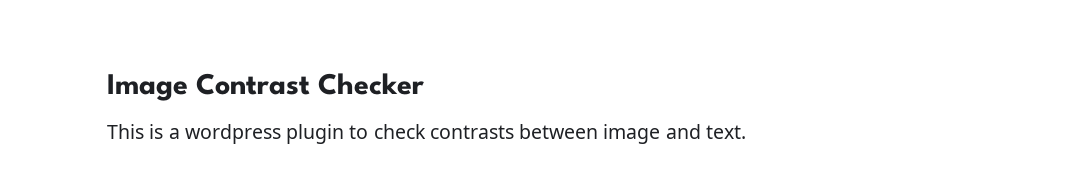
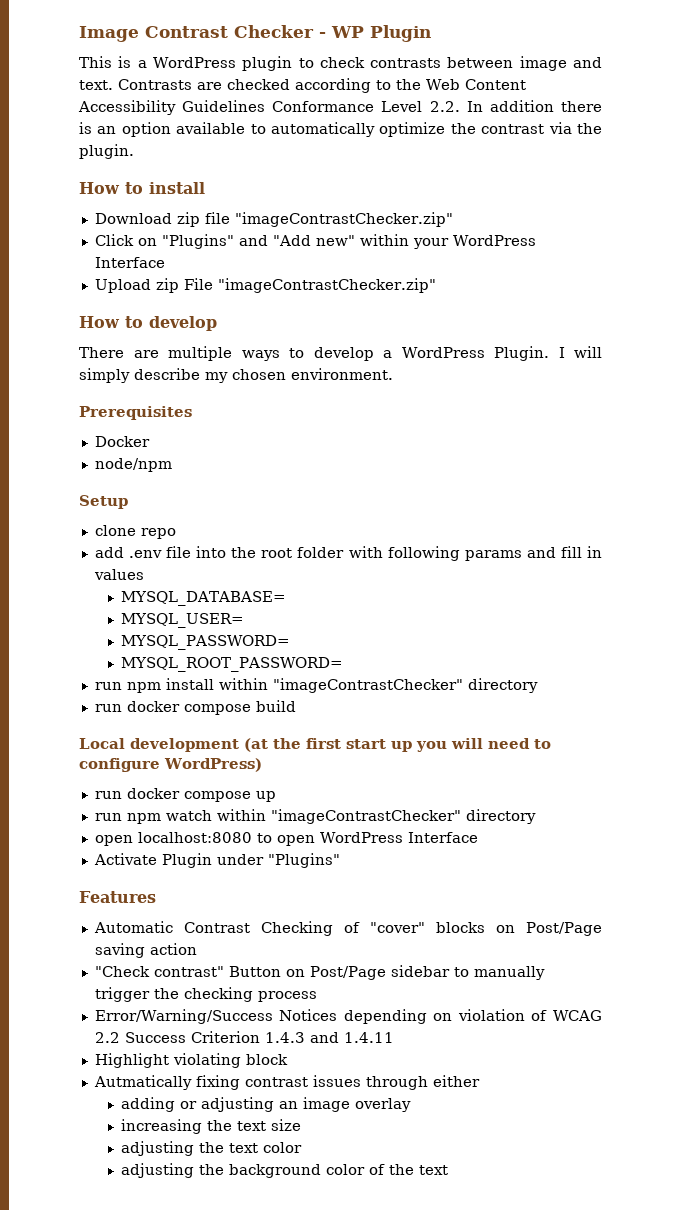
(425, 84) none -> [319,25,431,42] - WP Plugin
[184,124,281,144] wordpress -> [152,57,236,68] WordPress
(746, 132) none -> [118,78,526,93] [78,100,603,115] [79,122,602,137] [79,144,134,159] [79,182,205,194] [94,212,453,227] [94,234,536,249] [94,257,165,268] [94,278,436,293] [79,316,217,331] [79,346,602,361] [79,368,393,383] [79,406,192,420] [94,436,150,447] [94,458,172,472] [79,495,128,509] [94,525,176,539] [94,546,602,561] [93,569,144,580] [121,591,287,606] [121,613,245,628] [121,635,291,650] [121,657,344,672] [94,678,538,693] [94,700,296,715] [79,738,551,752] [79,758,262,772] [94,788,276,802] [94,809,536,824] [94,832,478,846] [93,853,340,868] [79,891,156,903] [93,921,602,936] [94,943,197,958] [94,965,545,980] [94,987,317,1002] [94,1009,602,1024] [94,1031,394,1043] [94,1053,288,1068] [93,1075,480,1090] [121,1097,412,1112] [121,1119,302,1134] [121,1141,303,1156] [121,1163,449,1178] Contrasts are checked according to the Web Content Accessibility Guidelines Conformance Level 2.2. In addition there is an option available to automatically optimize the contrast via the plugin. // How to install // Download zip file "imageContrastChecker.zip" // Click on "Plugins" and "Add new" within your WordPress Interface // Upload zip File "imageContrastChecker.zip" // How to develop // There are multiple ways to develop a WordPress Plugin. I will simply describe my chosen environment. // Prerequisites // Docker // node/npm // Setup // clone repo // add .env file into the root folder with following params and fill in values // MYSQL_DATABASE= // MYSQL_USER= // MYSQL_PASSWORD= // MYSQL_ROOT_PASSWORD= // run npm install within "imageContrastChecker" directory // run docker compose build // Local development (at the first start up you will need to configure WordPress) // run docker compose up // run npm watch within "imageContrastChecker" directory // open localhost:8080 to open WordPress Interface // Activate Plugin under "Plugins" // Features // Automatic Contrast Checking of "cover" blocks on Post/Page saving action // "Check contrast" Button on Post/Page sidebar to manually trigger the checking process // Error/Warning/Success Notices depending on violation of WCAG 2.2 Success Criterion 1.4.3 and 1.4.11 // Highlight violating block // Autmatically fixing contrast issues through either // adding or adjusting an image overlay // increasing the text size // adjusting the text color // adjusting the background color of the text

